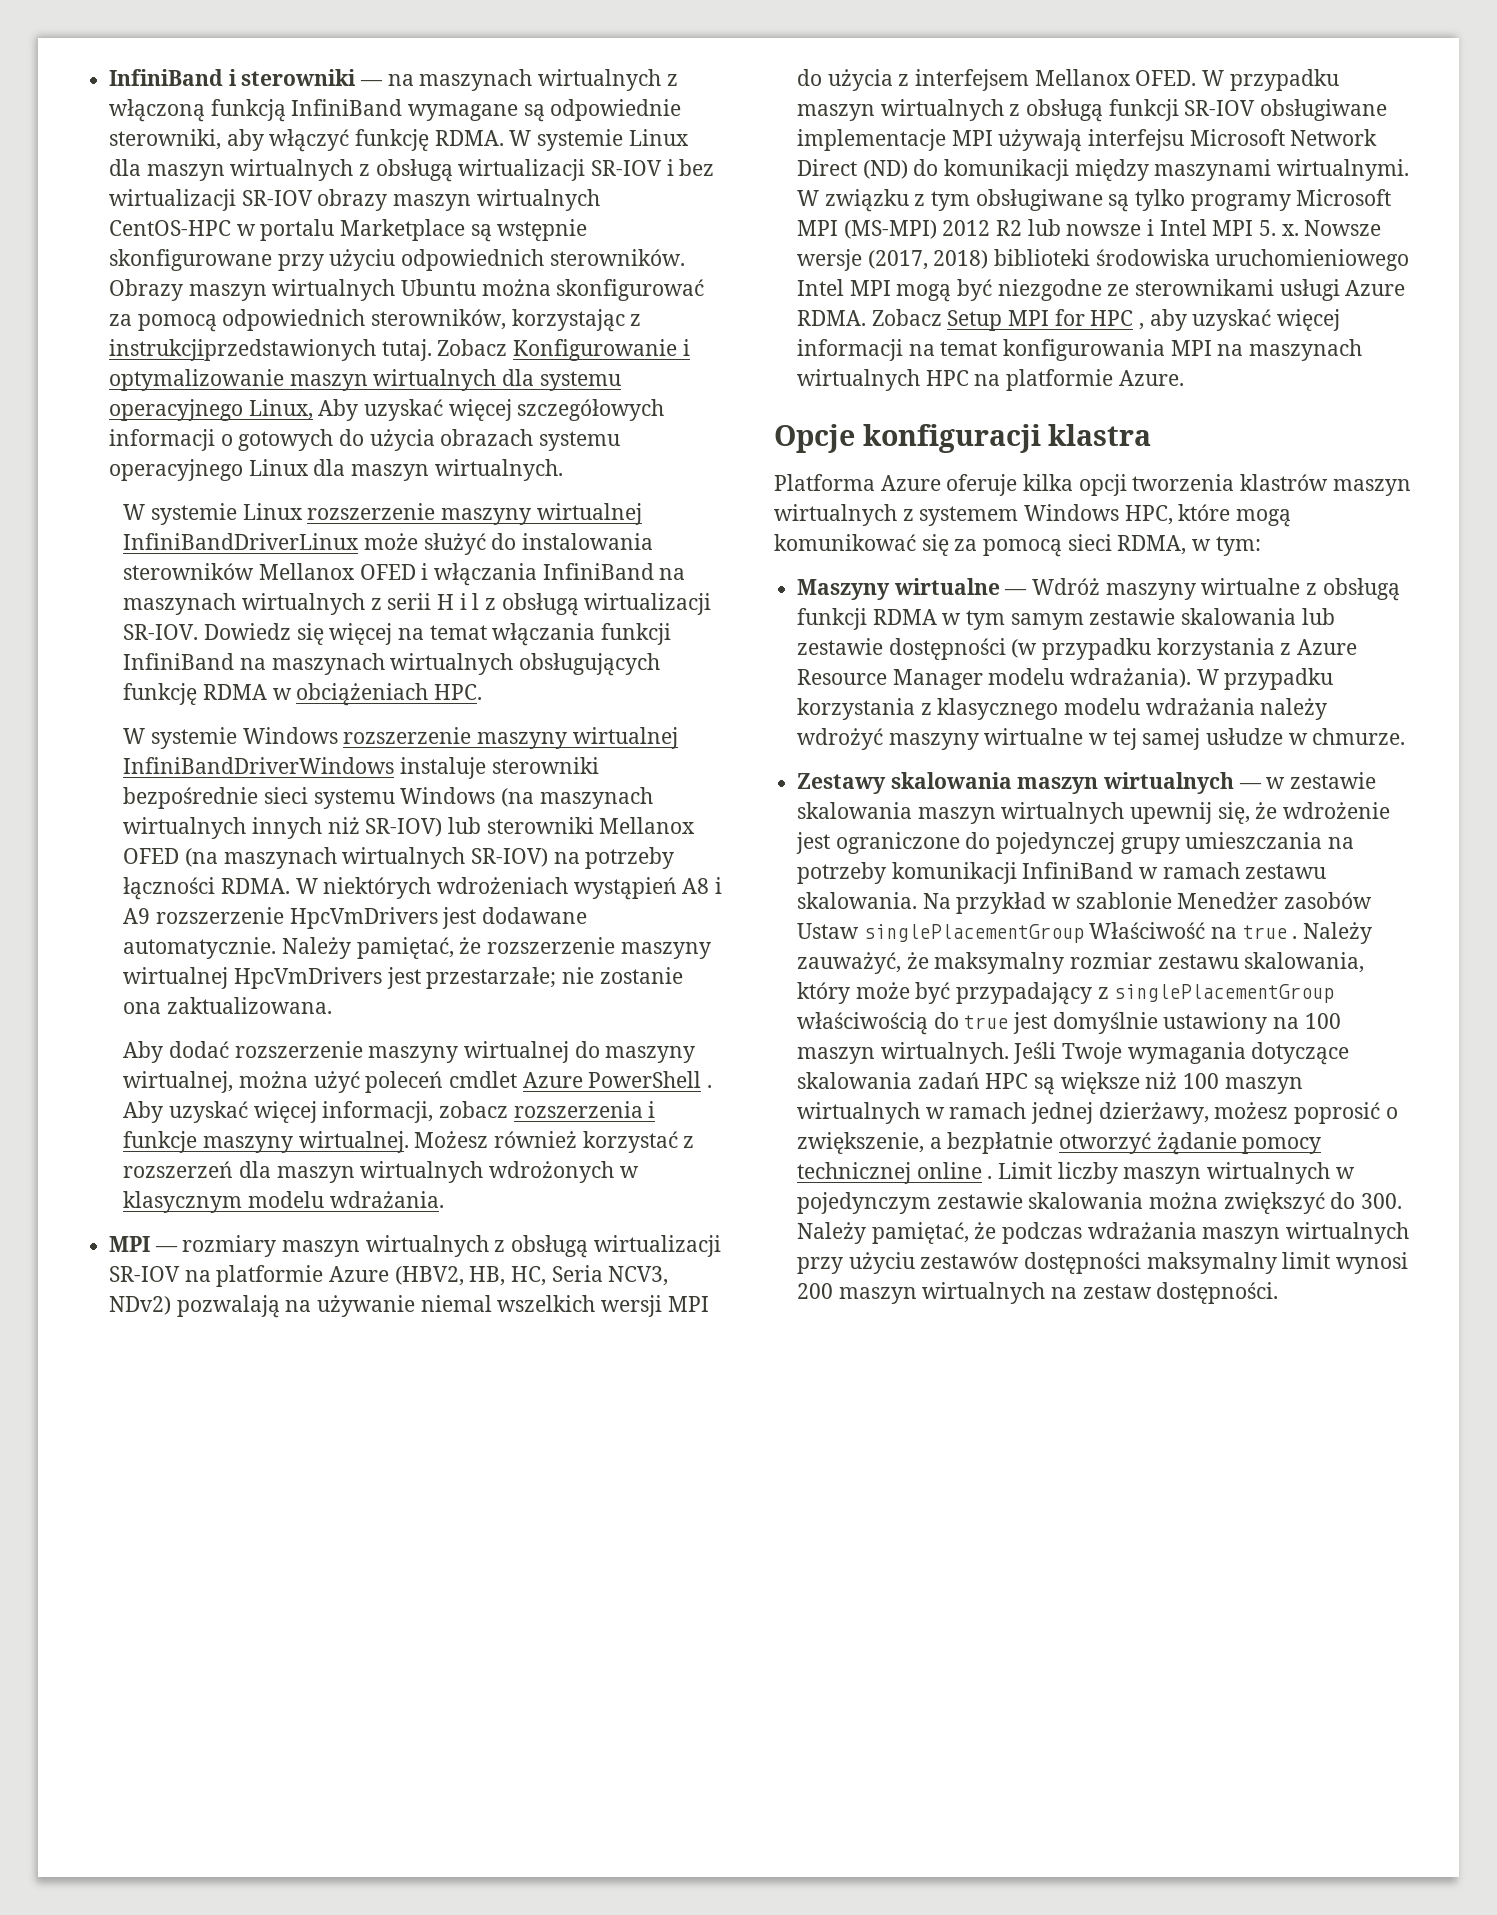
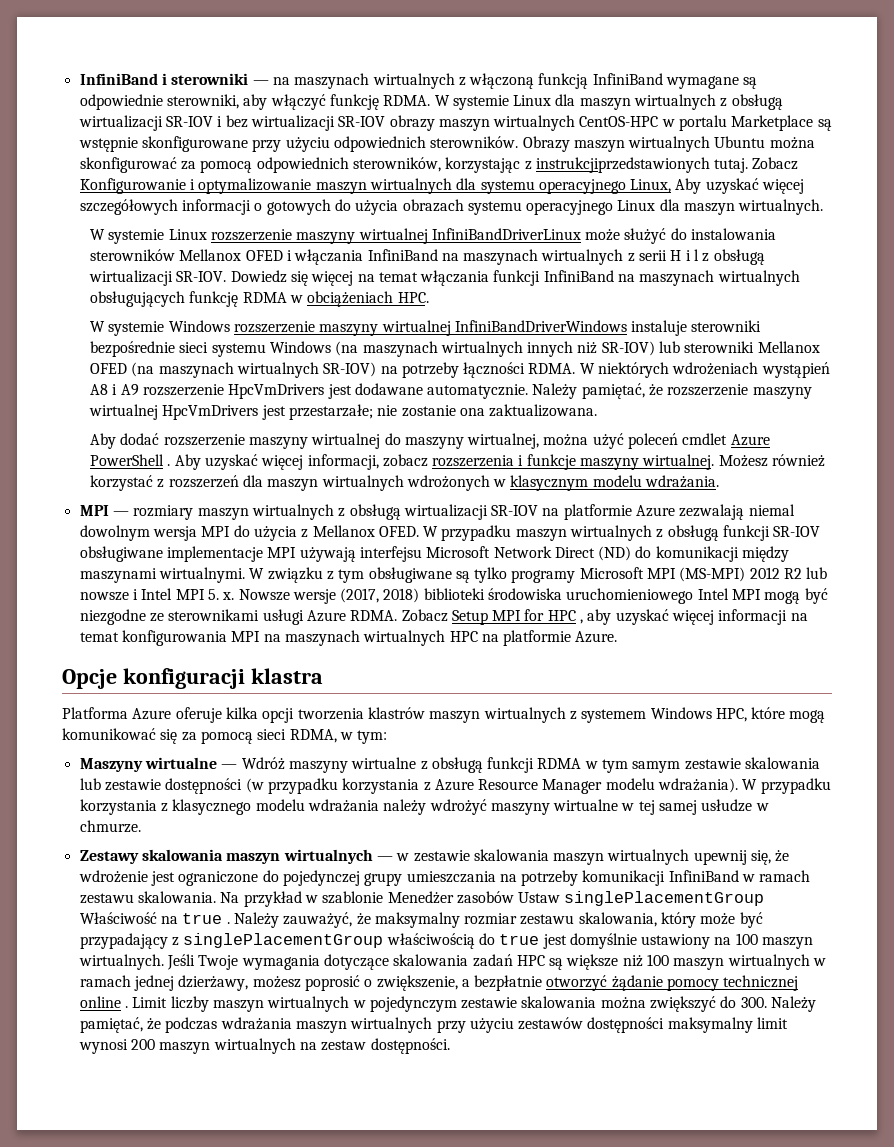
[394,1265,669,1286] [109,1295,663,1318] (HBV2, HB, HC, Seria NCV3, NDv2) pozwalają na używanie niemal wszelkich wersji -> [679,504,795,520] [79,525,197,541] zezwalają niemal dowolnym wersja
[915,69,1030,91] interfejsem -> (309, 533) none

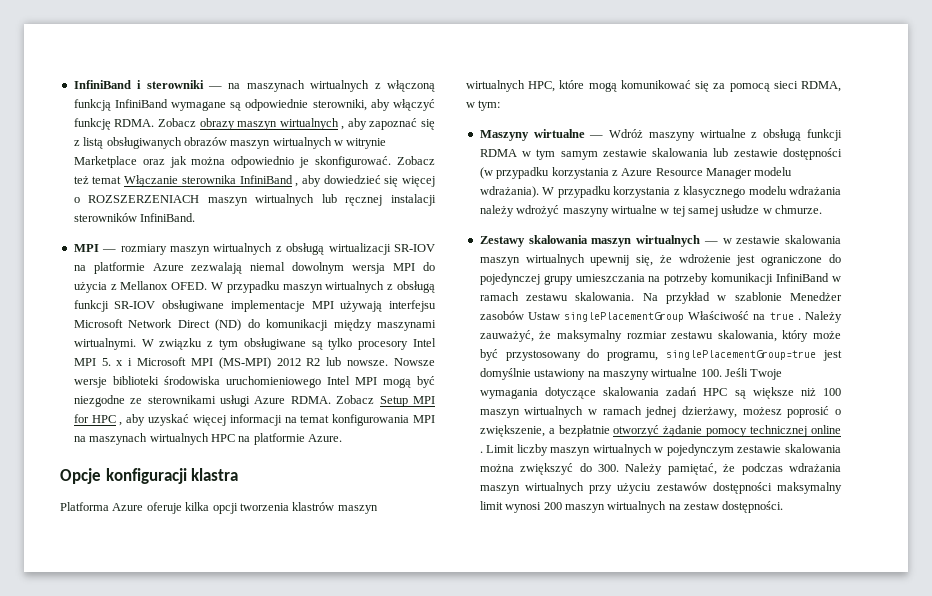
[434,94,783,110] [78,115,832,131] [78,136,815,152] [79,157,799,173] [79,178,805,194] [79,199,824,215] [89,228,777,244] [89,249,765,265] [88,270,800,286] [89,291,429,307] [89,320,762,336] [89,341,820,357] [89,362,830,378] [89,383,812,399] [88,404,598,420] [89,433,770,449] [89,454,826,470] [89,475,720,491] W systemie Linux dla maszyn wirtualnych z obsługą wirtualizacji SR-IOV i bez wirtualizacji SR-IOV obrazy maszyn wirtualnych CentOS-HPC w portalu Marketplace są wstępnie skonfigurowane przy użyciu odpowiednich sterowników. Obrazy maszyn wirtualnych Ubuntu można skonfigurować za pomocą odpowiednich sterowników, korzystając z instrukcjiprzedstawionych tutaj. Zobacz Konfigurowanie i optymalizowanie maszyn wirtualnych dla systemu operacyjnego Linux, Aby uzyskać więcej szczegółowych informacji o gotowych do użycia obrazach systemu operacyjnego Linux dla maszyn wirtualnych. // W systemie Linux rozszerzenie maszyny wirtualnej InfiniBandDriverLinux może służyć do instalowania sterowników Mellanox OFED i włączania InfiniBand na maszynach wirtualnych z serii H i l z obsługą wirtualizacji SR-IOV. Dowiedz się więcej na temat włączania funkcji InfiniBand na maszynach wirtualnych obsługujących funkcję RDMA w obciążeniach HPC. // W systemie Windows rozszerzenie maszyny wirtualnej InfiniBandDriverWindows instaluje sterowniki bezpośrednie sieci systemu Windows (na maszynach wirtualnych innych niż SR-IOV) lub sterowniki Mellanox OFED (na maszynach wirtualnych SR-IOV) na potrzeby łączności RDMA. W niektórych wdrożeniach wystąpień A8 i A9 rozszerzenie HpcVmDrivers jest dodawane automatycznie. Należy pamiętać, że rozszerzenie maszyny wirtualnej HpcVmDrivers jest przestarzałe; nie zostanie ona zaktualizowana. // Aby dodać rozszerzenie maszyny wirtualnej do maszyny wirtualnej, można użyć poleceń cmdlet Azure PowerShell . Aby uzyskać więcej informacji, zobacz rozszerzenia i funkcje maszyny wirtualnej. Możesz również korzystać z rozszerzeń dla maszyn wirtualnych wdrożonych w klasycznym modelu wdrażania. -> [157,118,435,130] [73,137,387,149] [73,156,435,168] [73,175,436,187] [73,194,436,206] [73,213,196,222] Zobacz obrazy maszyn wirtualnych , aby zapoznać się z listą obsługiwanych obrazów maszyn wirtualnych w witrynie Marketplace oraz jak można odpowiednio je skonfigurować. Zobacz też temat Włączanie sterownika InfiniBand , aby dowiedzieć się więcej o ROZSZERZENIACH maszyn wirtualnych lub ręcznej instalacji sterowników InfiniBand.
[511,570,576,583] programy -> [358,338,436,350] [73,358,133,366] procesory Intel MPI 5. x i
[79,588,420,604] nowsze i Intel MPI 5. x. Nowsze wersje (2017, 2018) -> [347,358,435,366] [73,377,107,388] nowsze. Nowsze wersje
[569,707,712,723] z systemem Windows -> (525, 86) none
[79,933,540,949] przypadający z singlePlacementGroup właściwością do true -> [505,349,817,361] przystosowany do programu, singlePlacementGroup=true
[735,933,814,949] [78,954,164,970] 100 maszyn wirtualnych. -> [602,368,722,380] maszyny wirtualne 100.

